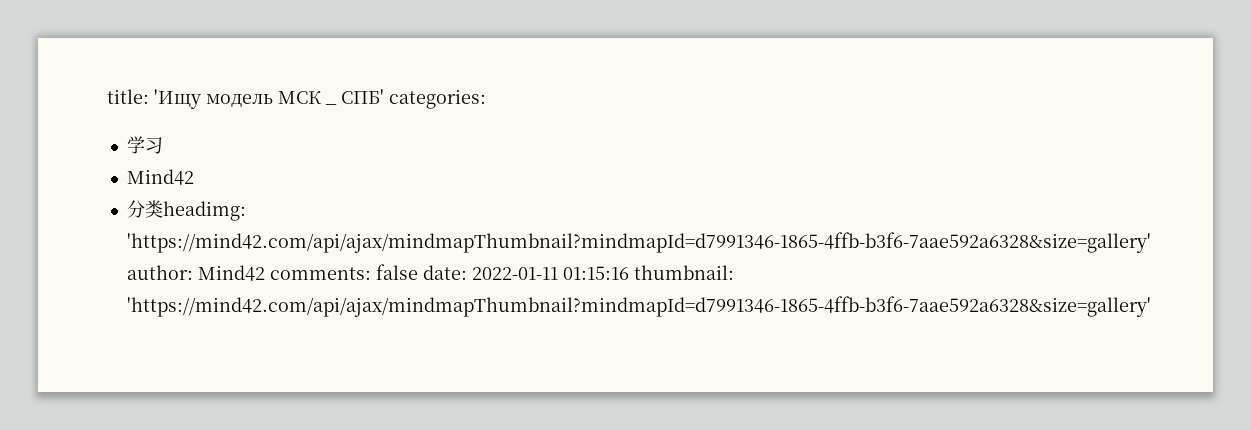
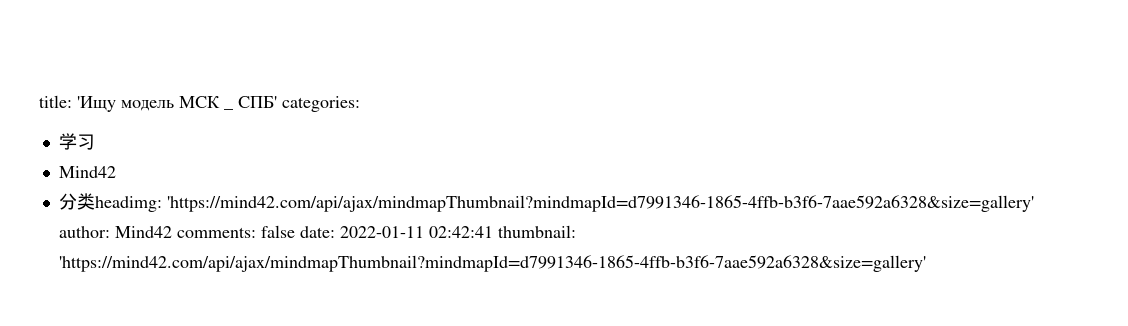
[562,266,629,280] 01:15:16 -> [428,226,493,238] 02:42:41

